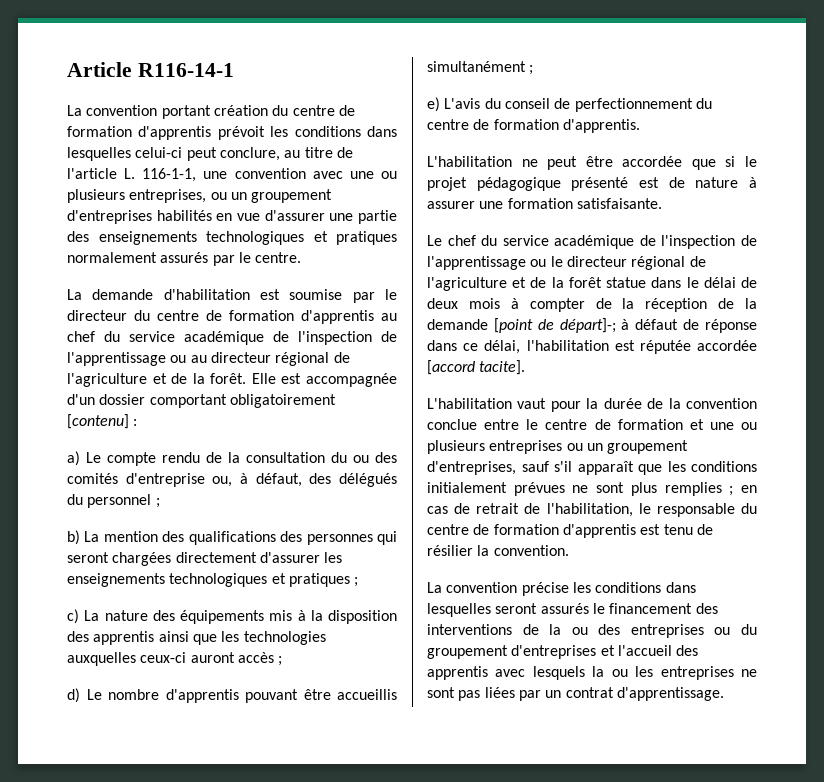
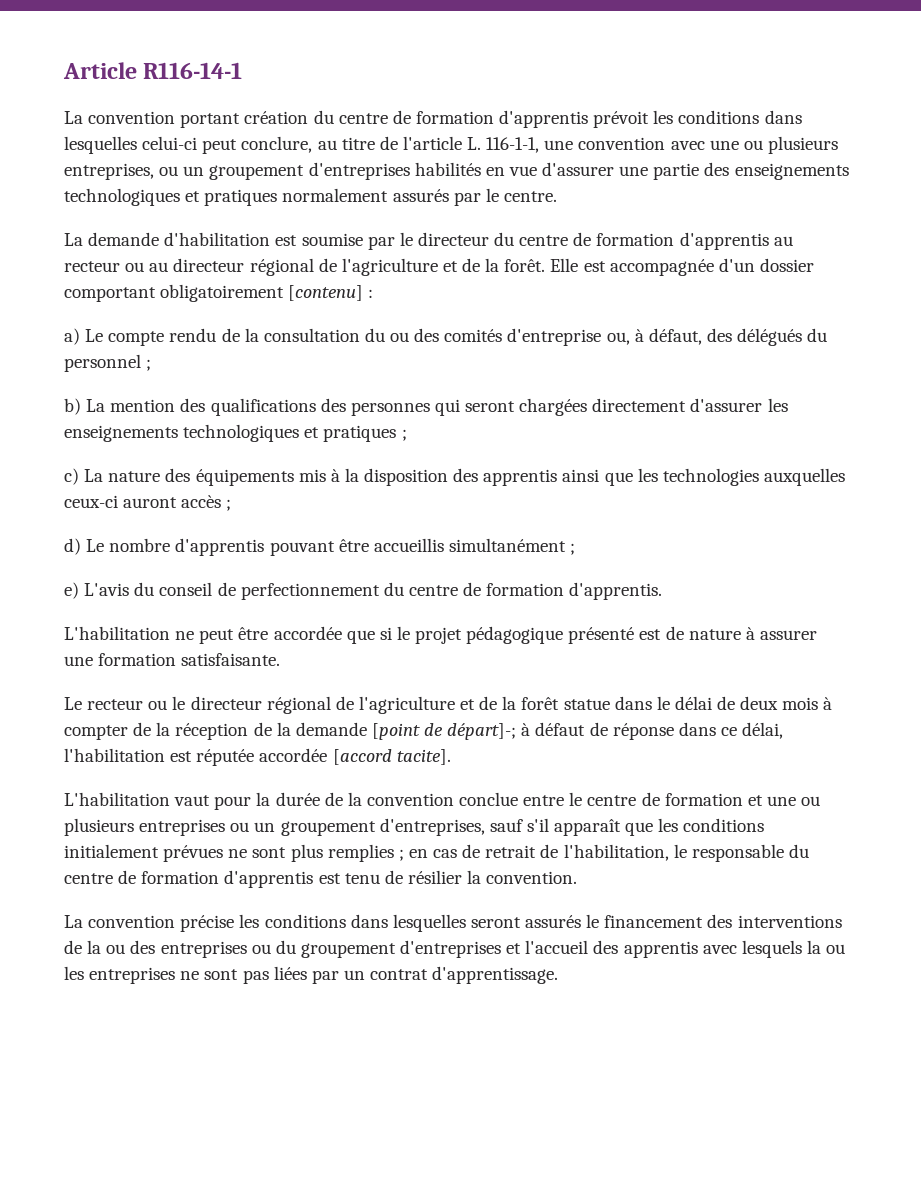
[67,331,397,345] [67,352,166,366] chef du service académique de l'inspection de l'apprentissage -> [64,261,120,272] recteur
[447,235,757,249] [427,256,526,270] chef du service académique de l'inspection de l'apprentissage -> [87,699,144,710] recteur

